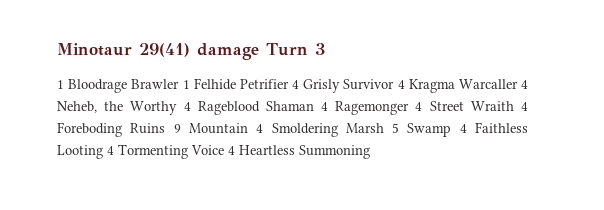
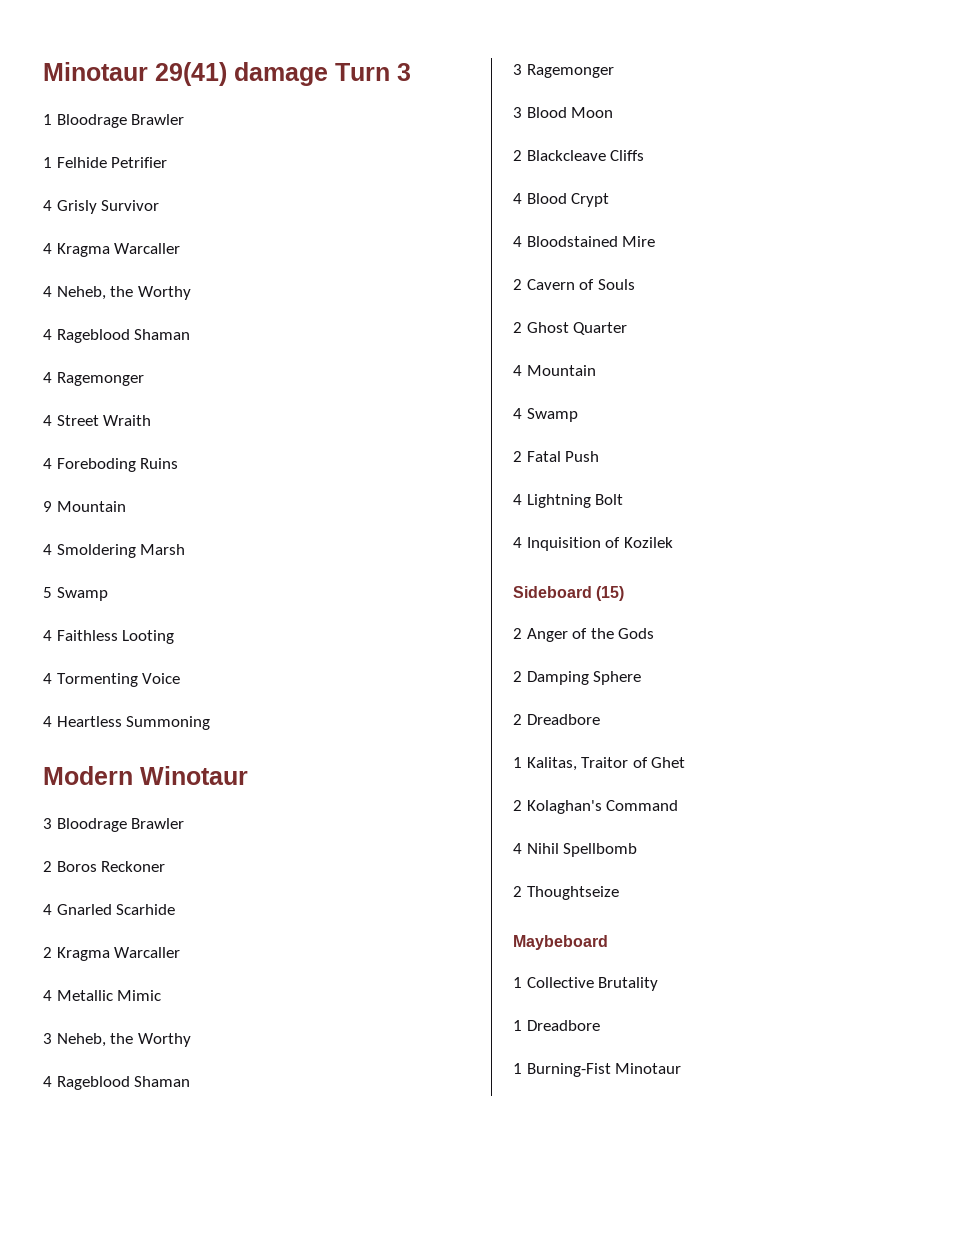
(180, 84) none -> (185, 119) //
(289, 84) none -> (168, 162) //
(395, 84) none -> (160, 205) //
(518, 84) none -> (181, 248) //
[183,101,314,115] 4 Rageblood Shaman -> [43,329,191,343] // 4 Rageblood Shaman //
(410, 108) none -> (144, 379) //
(514, 106) none -> (152, 420) //
(166, 128) none -> (179, 463) //
(248, 128) none -> (126, 506) //
(384, 128) none -> (186, 549) //
(452, 130) none -> (108, 594) //
(103, 152) none -> (175, 637) //
(224, 150) none -> (181, 678) //
(370, 152) none -> [43,766,248,785] [43,818,185,832] [43,861,166,872] [43,904,176,915] [43,947,181,961] [43,990,162,1001] [43,1033,191,1047] [43,1076,191,1090] [513,64,614,78] [513,107,614,118] [513,150,645,161] [513,193,610,207] [513,236,656,247] [513,279,635,290] [513,322,628,335] [513,365,596,376] [513,408,578,422] [513,451,600,462] [513,494,624,508] [513,537,673,551] [513,586,625,601] [513,628,655,642] [513,671,642,685] [513,714,600,725] [513,757,686,771] [513,800,679,814] [513,843,638,857] [513,886,619,900] [513,935,608,950] [513,977,659,991] [513,1020,600,1031] [513,1063,682,1077] // Modern Winotaur // 3 Bloodrage Brawler // 2 Boros Reckoner // 4 Gnarled Scarhide // 2 Kragma Warcaller // 4 Metallic Mimic // 3 Neheb, the Worthy // 4 Rageblood Shaman // 3 Ragemonger // 3 Blood Moon // 2 Blackcleave Cliffs // 4 Blood Crypt // 4 Bloodstained Mire // 2 Cavern of Souls // 2 Ghost Quarter // 4 Mountain // 4 Swamp // 2 Fatal Push // 4 Lightning Bolt // 4 Inquisition of Kozilek // Sideboard (15) // 2 Anger of the Gods // 2 Damping Sphere // 2 Dreadbore // 1 Kalitas, Traitor of Ghet // 2 Kolaghan's Command // 4 Nihil Spellbomb // 2 Thoughtseize // Maybeboard // 1 Collective Brutality // 1 Dreadbore // 1 Burning-Fist Minotaur

